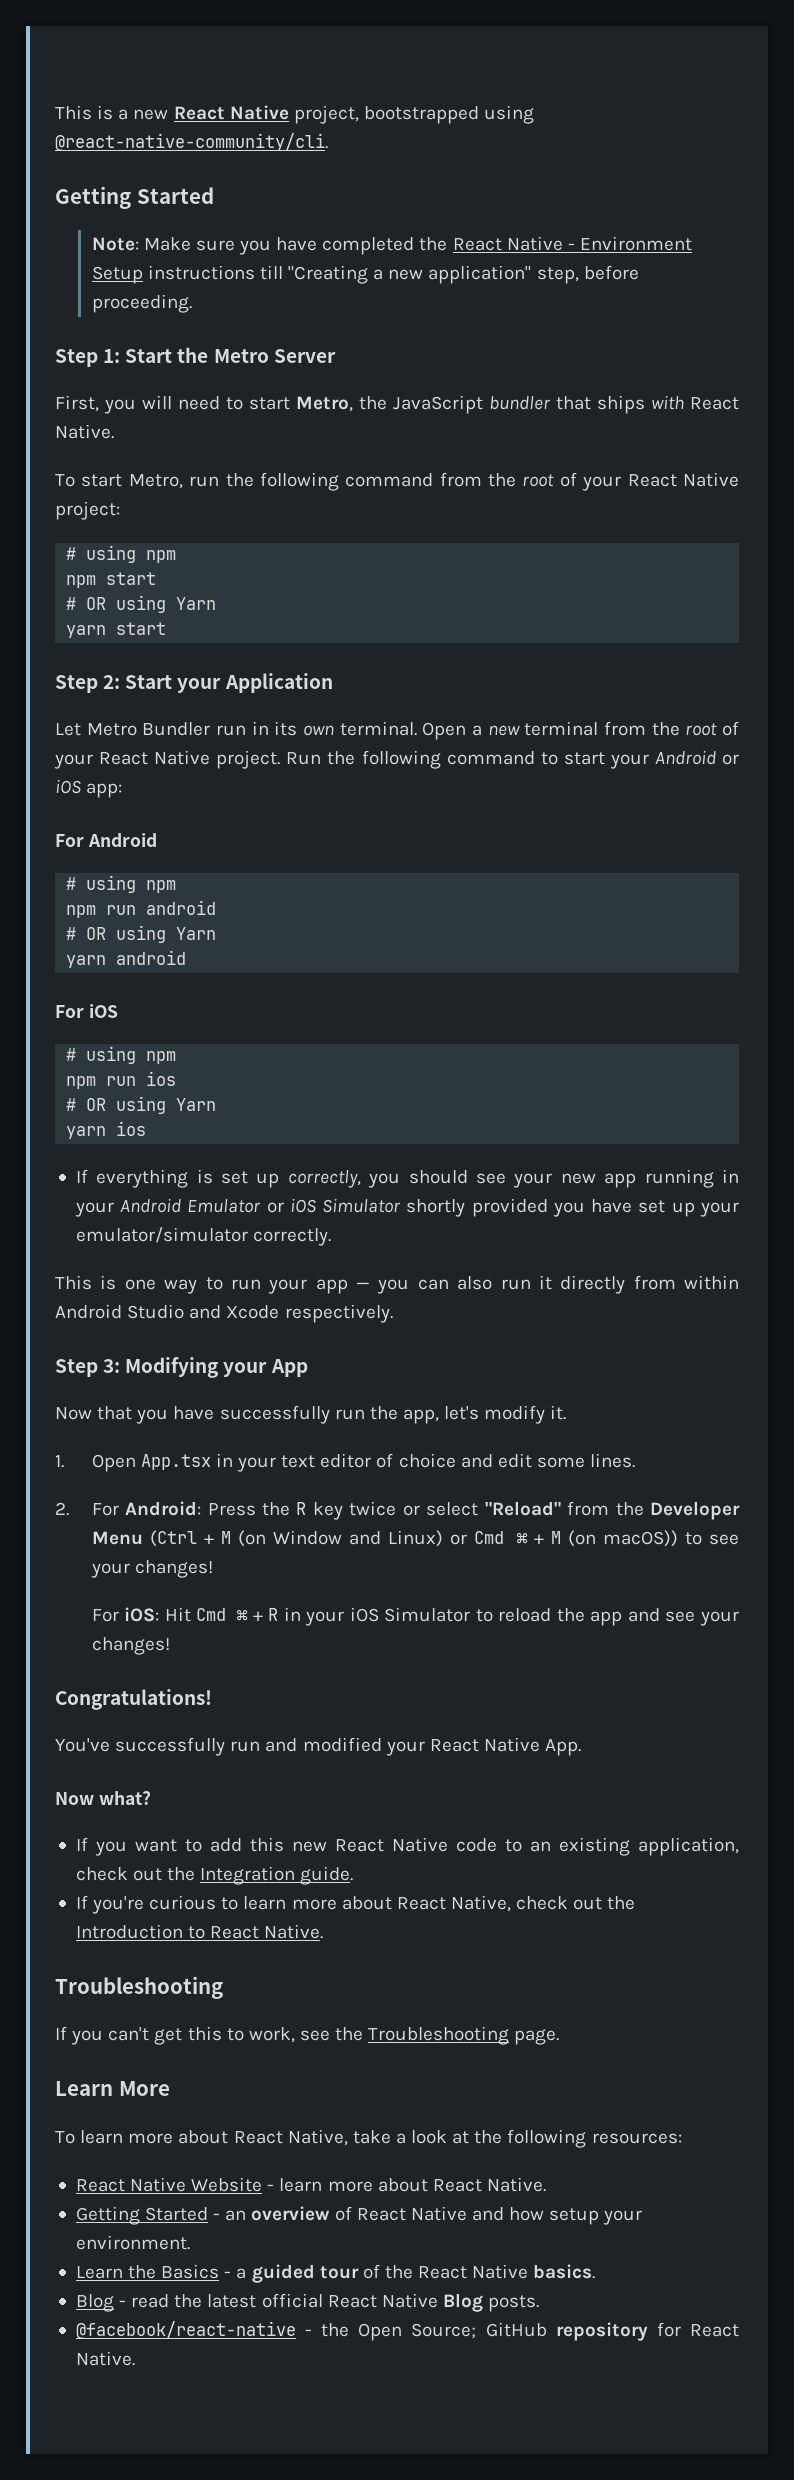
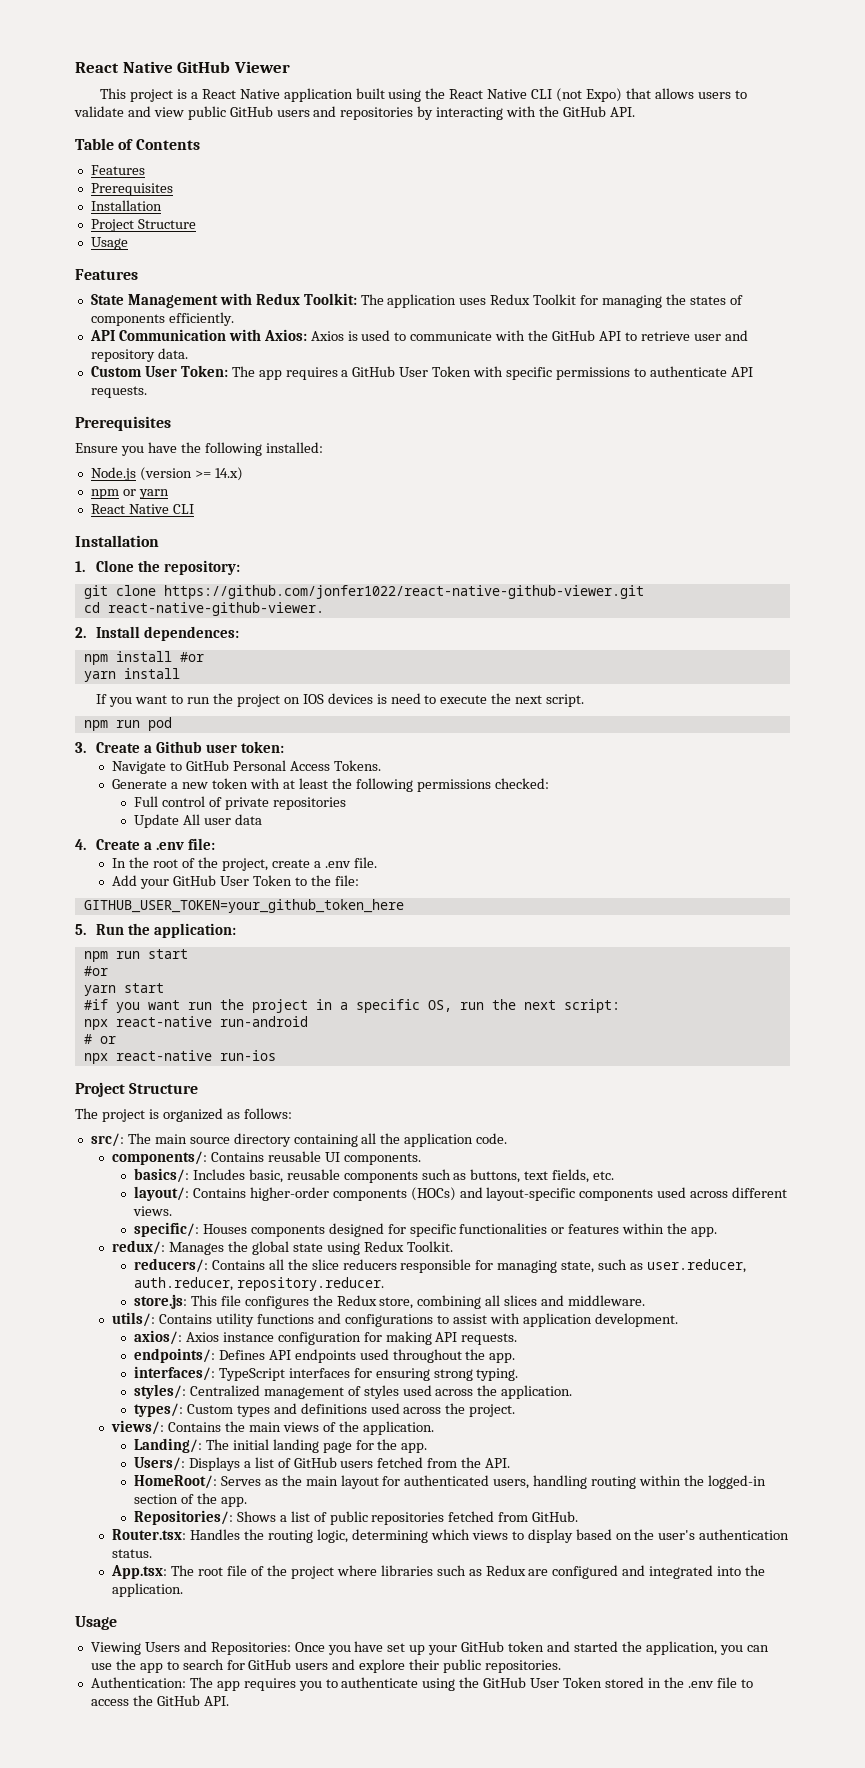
[55,105,92,120] This -> [75,61,290,73] [100,88,174,102] React Native GitHub Viewer // This project
[133,105,535,124] [55,133,328,151] [55,186,214,209] [91,236,692,255] [91,265,639,284] [91,294,192,313] [55,347,336,367] [55,395,739,414] [55,424,114,439] [55,472,739,491] [55,501,120,520] [66,545,177,563] [66,572,157,588] [66,595,217,613] [66,622,167,638] [55,673,333,693] [55,721,739,740] [54,750,740,769] [55,779,123,798] [55,833,157,847] [66,875,177,893] [66,900,217,918] [66,925,217,943] [66,950,187,968] [55,1004,118,1018] [66,1046,177,1064] [66,1071,177,1089] [66,1096,217,1114] [66,1121,147,1139] [75,1169,739,1188] [74,1198,548,1217] new React Native project, bootstrapped using @react-native-community/cli. // Getting Started // Note: Make sure you have completed the React Native - Environment Setup instructions till "Creating a new application" step, before proceeding. // Step 1: Start the Metro Server // First, you will need to start Metro, the JavaScript bundler that ships with React Native. // To start Metro, run the following command from the root of your React Native project: // # using npm // npm start // # OR using Yarn // yarn start // Step 2: Start your Application // Let Metro Bundler run in its own terminal. Open a new terminal from the root of your React Native project. Run the following command to start your Android or iOS app: // For Android // # using npm // npm run android // # OR using Yarn // yarn android // For iOS // # using npm // npm run ios // # OR using Yarn // yarn ios // If everything is set up correctly, you should see your new app running in your Android Emulator or iOS Simulator shortly provided -> [201,88,747,102] [74,106,635,120] [75,138,200,150] [90,165,145,175] [90,183,173,196] [90,200,162,211] [90,219,196,232] [90,237,128,250] [75,269,138,280] [90,293,743,308] [90,312,234,326] [89,329,748,341] [90,348,188,362] [90,365,753,380] [90,386,147,398] [75,416,171,431] [75,442,323,456] [90,467,243,481] [90,489,169,499] [90,504,194,514] [75,535,159,547] [75,560,241,575] [83,585,644,599] [83,602,324,616] [75,626,240,641] [83,651,204,665] [83,668,180,682] [96,693,585,707] [83,717,172,731] [75,741,285,753] [112,760,382,774] [112,778,549,792] [133,796,346,810] [133,814,262,828] [75,838,216,850] [112,857,377,871] [112,875,359,889] [83,899,404,913] [75,923,237,938] [83,949,188,962] [83,966,108,976] [83,983,164,996] [83,999,620,1013] [83,1016,308,1030] [83,1034,116,1044] [83,1050,276,1064] [75,1082,199,1097] [75,1108,292,1122] [90,1133,508,1147] [112,1151,422,1165] [133,1168,615,1183] [133,1186,788,1201] [132,1206,172,1216] [133,1222,717,1237] [112,1240,453,1255] [133,1258,746,1273] [133,1277,384,1291] [133,1294,645,1309] [112,1312,678,1327] [133,1330,518,1345] [133,1348,516,1363] [133,1366,519,1381] [133,1384,573,1399] [133,1403,516,1417] [111,1420,434,1435] [133,1438,428,1453] [133,1457,511,1471] [133,1475,766,1489] [133,1493,247,1507] [133,1510,579,1525] [112,1529,790,1543] [112,1549,153,1558] [111,1565,765,1579] [112,1583,184,1597] [75,1616,117,1630] [90,1641,325,1655] React Native application built using the React Native CLI (not Expo) that allows users to validate and view public GitHub users and repositories by interacting with the GitHub API. // Table of Contents // Features // Prerequisites // Installation // Project Structure // Usage // Features // State Management with Redux Toolkit: The application uses Redux Toolkit for managing the states of components efficiently. // API Communication with Axios: Axios is used to communicate with the GitHub API to retrieve user and repository data. // Custom User Token: The app requires a GitHub User Token with specific permissions to authenticate API requests. // Prerequisites // Ensure you have the following installed: // Node.js (version >= 14.x) // npm or yarn // React Native CLI // Installation // 1. Clone the repository: // git clone https://github.com/jonfer1022/react-native-github-viewer.git // cd react-native-github-viewer. // 2. Install dependences: // npm install #or // yarn install // If you want to run the project on IOS devices is need to execute the next script. // npm run pod // 3. Create a Github user token: // Navigate to GitHub Personal Access Tokens. // Generate a new token with at least the following permissions checked: // Full control of private repositories // Update All user data // 4. Create a .env file: // In the root of the project, create a .env file. // Add your GitHub User Token to the file: // GITHUB_USER_TOKEN=your_github_token_here // 5. Run the application: // npm run start // #or // yarn start // #if you want run the project in a specific OS, run the next script: // npx react-native run-android // # or // npx react-native run-ios // Project Structure // The project is organized as follows: // src/: The main source directory containing all the application code. // components/: Contains reusable UI components. // basics/: Includes basic, reusable components such as buttons, text fields, etc. // layout/: Contains higher-order components (HOCs) and layout-specific components used across different views. // specific/: Houses components designed for specific functionalities or features within the app. // redux/: Manages the global state using Redux Toolkit. // reducers/: Contains all the slice reducers responsible for managing state, such as user.reducer, auth.reducer, repository.reducer. // store.js: This file configures the Redux store, combining all slices and middleware. // utils/: Contains utility functions and configurations to assist with application development. // axios/: Axios instance configuration for making API requests. // endpoints/: Defines API endpoints used throughout the app. // interfaces/: TypeScript interfaces for ensuring strong typing. // styles/: Centralized management of styles used across the application. // types/: Custom types and definitions used across the project. // views/: Contains the main views of the application. // Landing/: The initial landing page for the app. // Users/: Displays a list of GitHub users fetched from the API. // HomeRoot/: Serves as the main layout for authenticated users, handling routing within the logged-in section of the app. // Repositories/: Shows a list of public repositories fetched from GitHub. // Router.tsx: Handles the routing logic, determining which views to display based on the user's authentication status. // App.tsx: The root file of the project where libraries such as Redux are configured and integrated into the application. // Usage // Viewing Users and Repositories: Once
[75,1227,332,1246] [55,1275,739,1294] [55,1304,393,1323] [55,1357,308,1378] [55,1405,567,1424] [55,1453,636,1472] [55,1501,740,1520] [91,1530,739,1547] [90,1560,213,1578] [91,1607,739,1626] [91,1637,170,1655] [55,1689,212,1710] [55,1737,582,1756] [55,1791,151,1805] [75,1837,739,1856] [75,1866,354,1885] [75,1895,636,1914] [75,1924,324,1939] [55,1976,223,1999] [55,2026,560,2045] [55,2081,170,2096] [55,2129,682,2148] [75,2177,546,2192] [75,2206,643,2225] [75,2235,190,2250] [75,2264,596,2283] [75,2293,540,2312] [75,2321,739,2341] [75,2351,135,2366] emulator/simulator correctly. // This is one way to run your app — you can also run it directly from within Android Studio and Xcode respectively. // Step 3: Modifying your App // Now that you have successfully run the app, let's modify it. // 1. Open App.tsx in your text editor of choice and edit some lines. // 2. For Android: Press the R key twice or select "Reload" from the Developer Menu (Ctrl + M (on Window and Linux) or Cmd ⌘ + M (on macOS)) to see your changes! // For iOS: Hit Cmd ⌘ + R in your iOS Simulator to reload the app and see your changes! // Congratulations! // You've successfully run and modified your React Native App. // Now what? // If you want to add this new React Native code to an existing application, check out the Integration guide. // If you're curious to learn more about React Native, check out the Introduction to React Native. // Troubleshooting // If you can't get this to work, see the Troubleshooting page. // Learn More // To learn more about React Native, take a look at the following resources: // React Native Website - learn more about React Native. // Getting Started - an overview of React Native and how setup your environment. // Learn the Basics - a guided tour of the React Native basics. // Blog - read the latest official React Native Blog posts. // @facebook/react-native - the Open Source; GitHub repository for React Native. -> [461,1641,769,1655] [90,1659,561,1673] [90,1677,753,1691] [90,1695,229,1706] GitHub token and started the application, you can use the app to search for GitHub users and explore their public repositories. // Authentication: The app requires you to authenticate using the GitHub User Token stored in the .env file to access the GitHub API.

